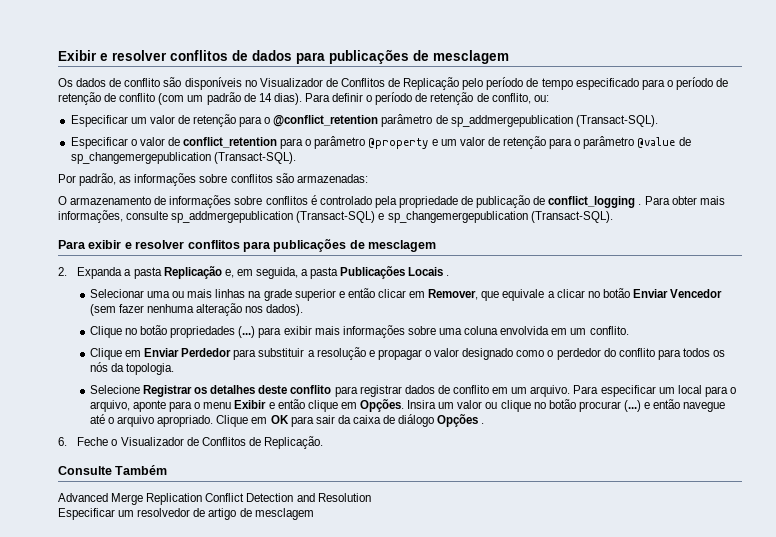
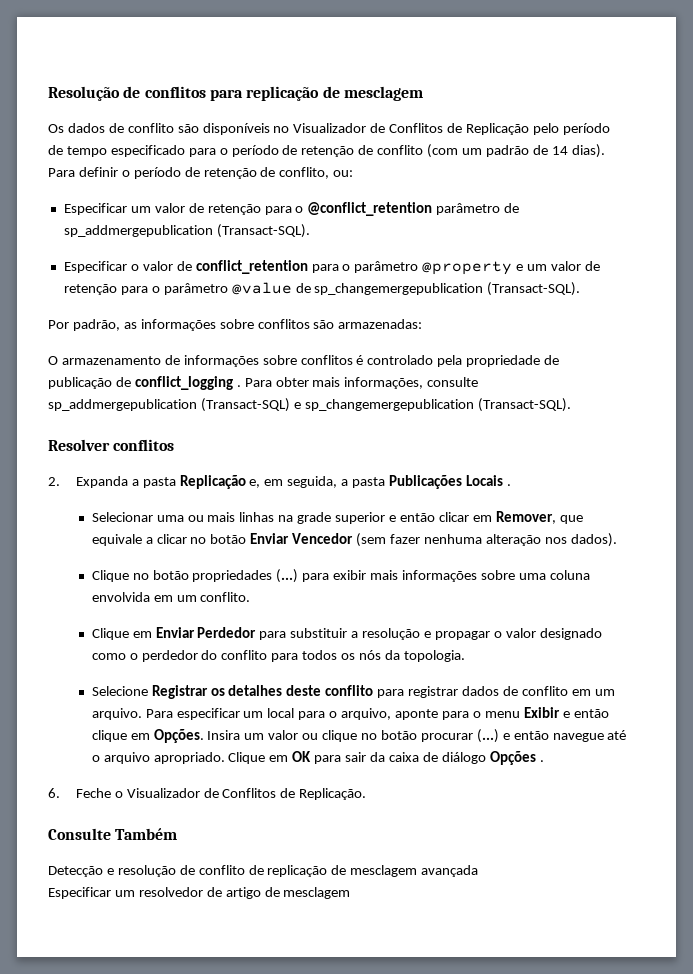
[58,49,409,64] Exibir e resolver conflitos de dados para publicações -> [48,86,320,101] Resolução de conflitos para replicação
[58,239,436,252] Para exibir e resolver conflitos para publicações de mesclagem -> [48,439,175,451] Resolver conflitos
[58,493,371,505] Advanced Merge Replication Conflict Detection and Resolution -> [48,865,479,877] Detecção e resolução de conflito de replicação de mesclagem avançada

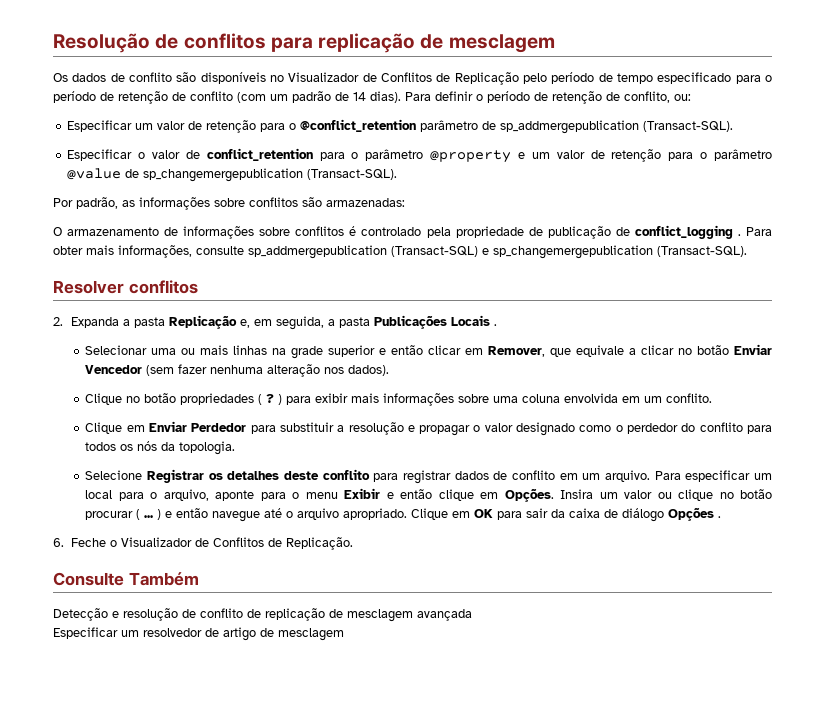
[276,569,299,583] (...) -> [258,394,283,405] ( ? )
[476,729,499,743] (...) -> [136,509,162,520] ( ... )

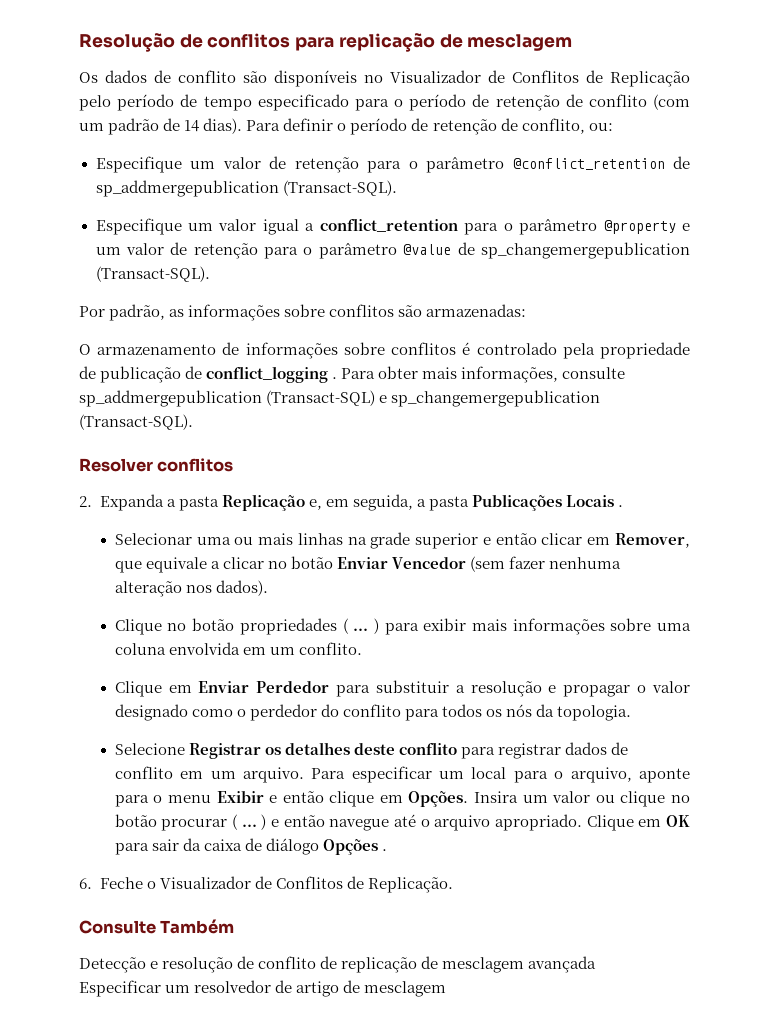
[67,119,479,133] Especificar um valor de retenção para o @conflict_retention parâmetro -> [95,156,665,173] Especifique um valor de retenção para o parâmetro @conflict_retention
[67,149,200,161] Especificar o valor de -> [95,218,315,235] Especifique um valor igual a
[266,394,275,403] ? -> [353,628,369,631] ...

